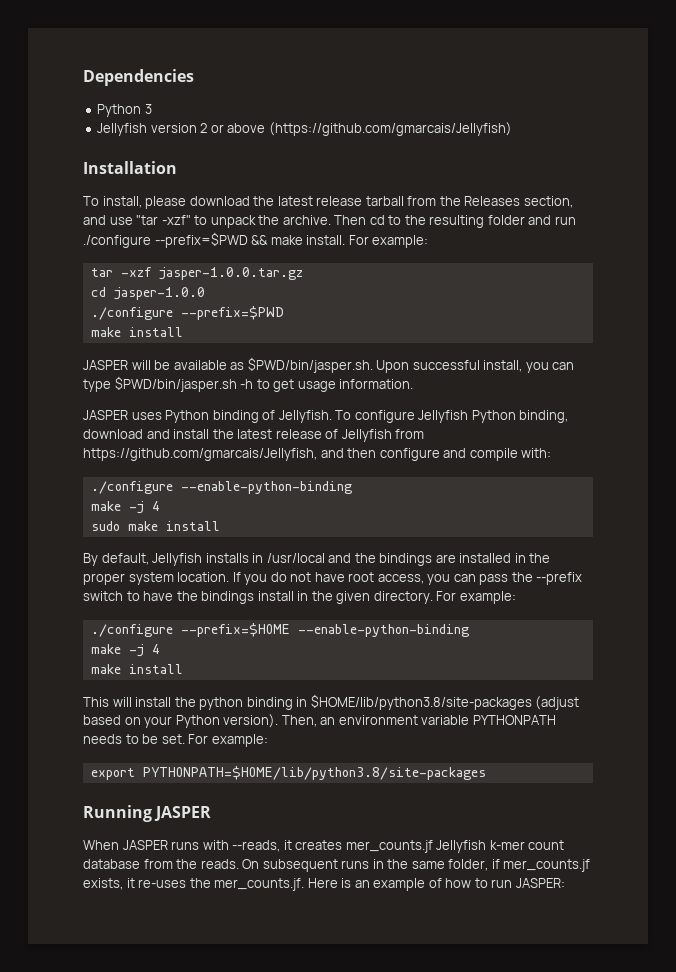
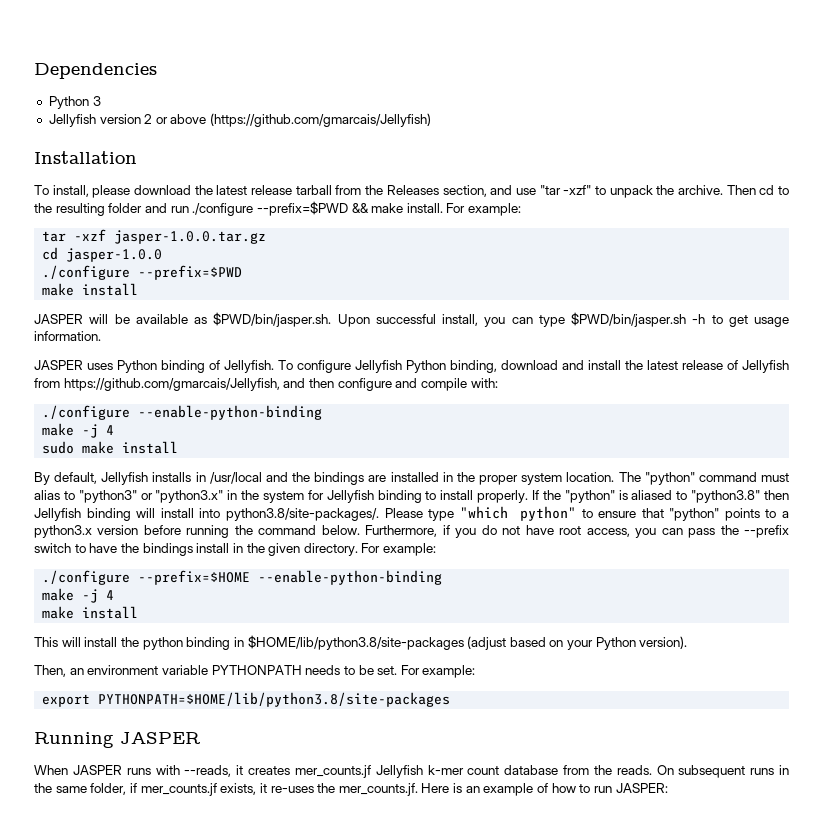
[232,572,241,582] If -> [618,472,789,485] [34,490,789,503] [34,506,789,521] [34,525,450,538] The "python" command must alias to "python3" or "python3.x" in the system for Jellyfish binding to install properly. If the "python" is aliased to "python3.8" then Jellyfish binding will install into python3.8/site-packages/. Please type "which python" to ensure that "python" points to a python3.x version before running the command below. Furthermore, if
(279, 721) none -> (688, 642) //

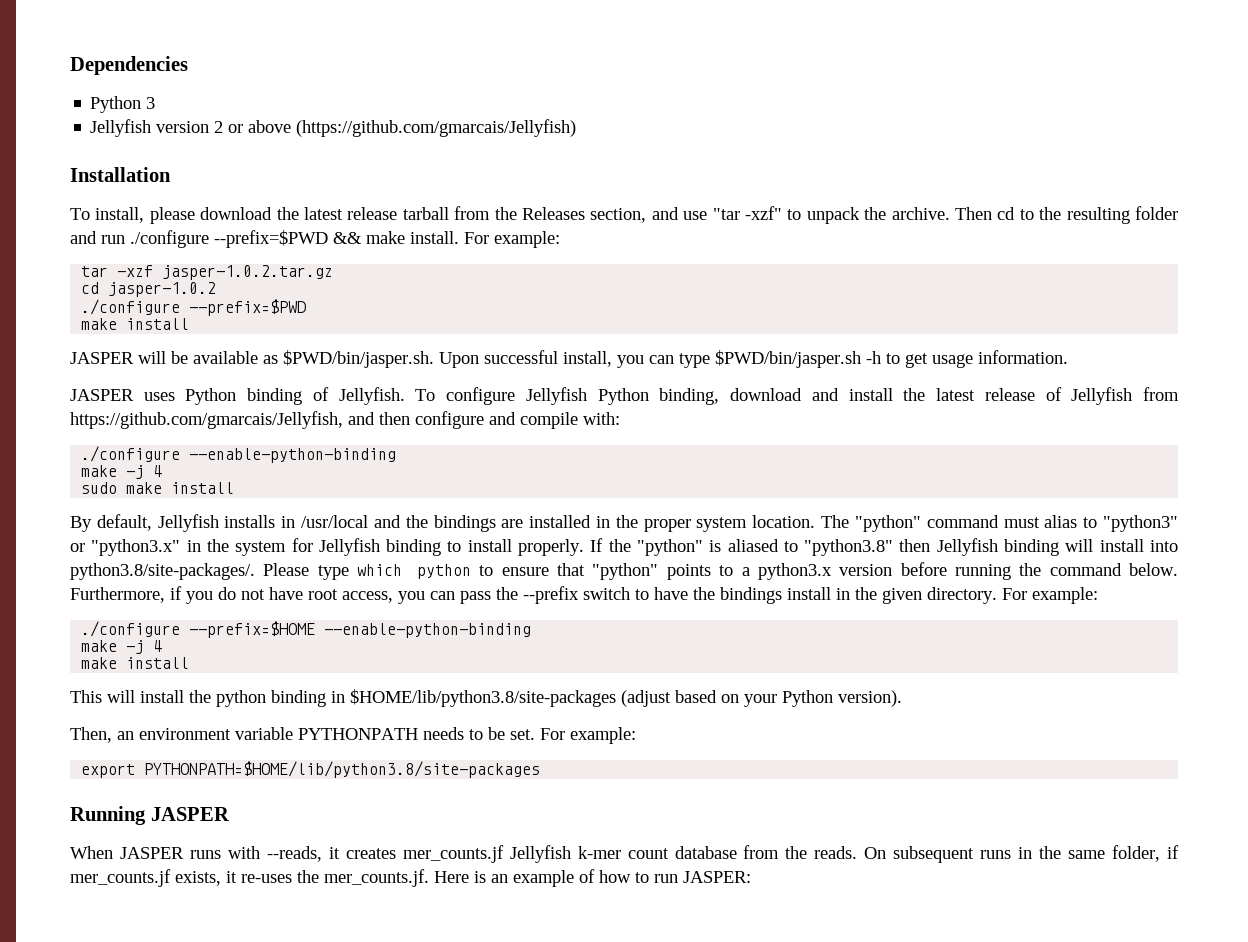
[114,230,267,244] [42,247,163,262] jasper-1.0.0.tar.gz // cd jasper-1.0.0 -> [162,265,334,280] [81,282,217,297] jasper-1.0.2.tar.gz // cd jasper-1.0.2
[459,506,576,521] "which python" -> [357,564,472,579] which python

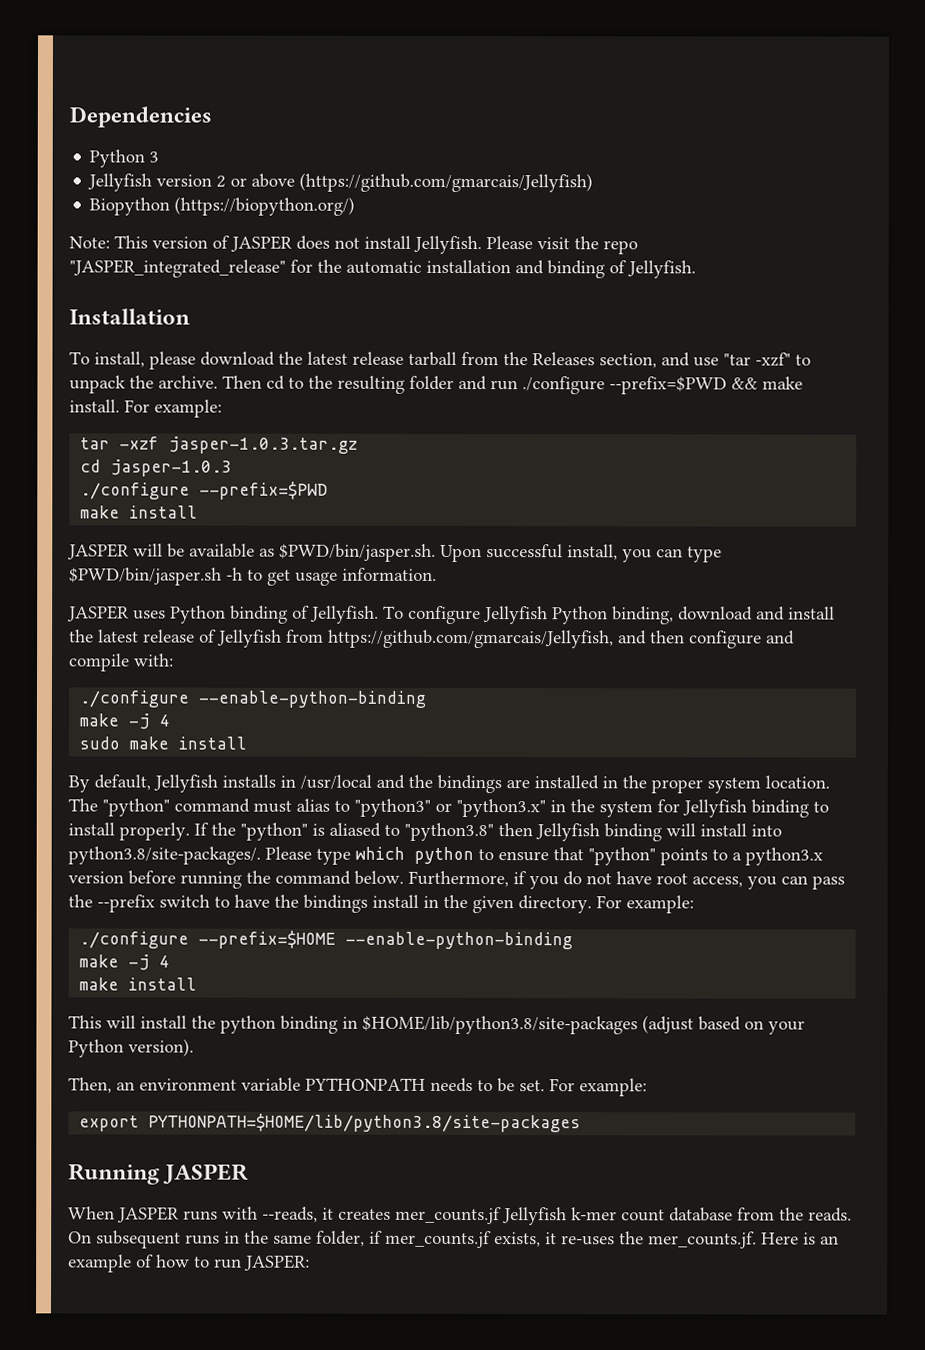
(577, 128) none -> [89,196,356,216] [69,235,638,255] [69,259,696,279] // Biopython (https://biopython.org/) // Note: This version of JASPER does not install Jellyfish. Please visit the repo "JASPER_integrated_release" for the automatic installation and binding of Jellyfish.
[162,265,334,280] [81,282,217,297] jasper-1.0.2.tar.gz // cd jasper-1.0.2 -> [168,436,359,454] [80,459,233,477] jasper-1.0.3.tar.gz // cd jasper-1.0.3

